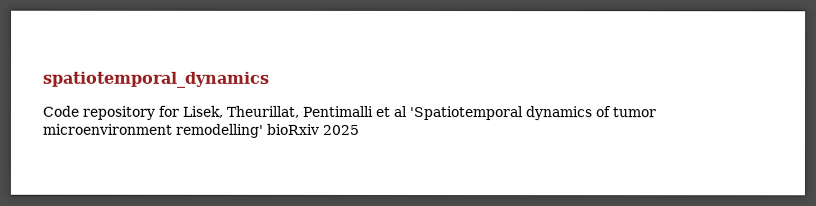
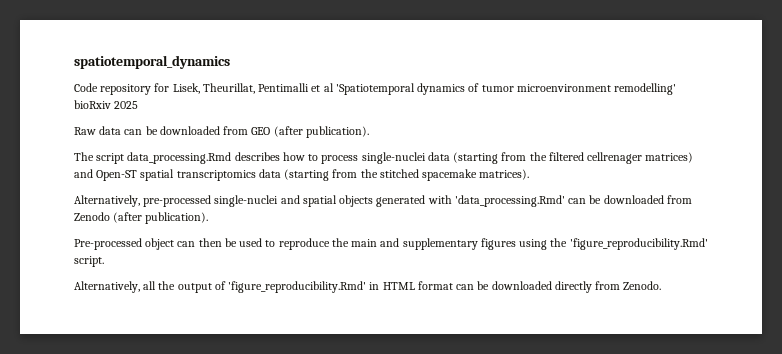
(359, 129) none -> [74,126,369,138] [74,152,694,164] [74,169,530,181] [74,195,692,207] [74,212,209,224] [74,238,708,250] [74,256,104,267] [74,281,662,293] // Raw data can be downloaded from GEO (after publication). // The script data_processing.Rmd describes how to process single-nuclei data (starting from the filtered cellrenager matrices) and Open-ST spatial transcriptomics data (starting from the stitched spacemake matrices). // Alternatively, pre-processed single-nuclei and spatial objects generated with 'data_processing.Rmd' can be downloaded from Zenodo (after publication). // Pre-processed object can then be used to reproduce the main and supplementary figures using the 'figure_reproducibility.Rmd' script. // Alternatively, all the output of 'figure_reproducibility.Rmd' in HTML format can be downloaded directly from Zenodo.

